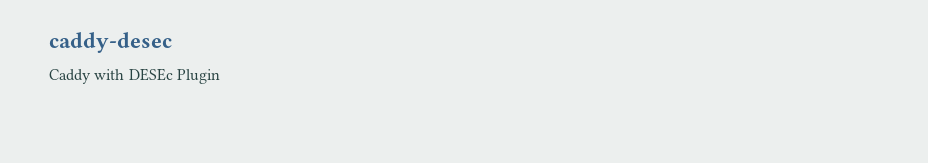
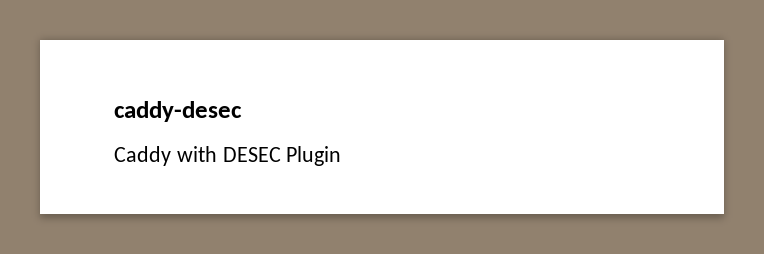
[128,68,173,81] DESEc -> [222,147,281,162] DESEC

